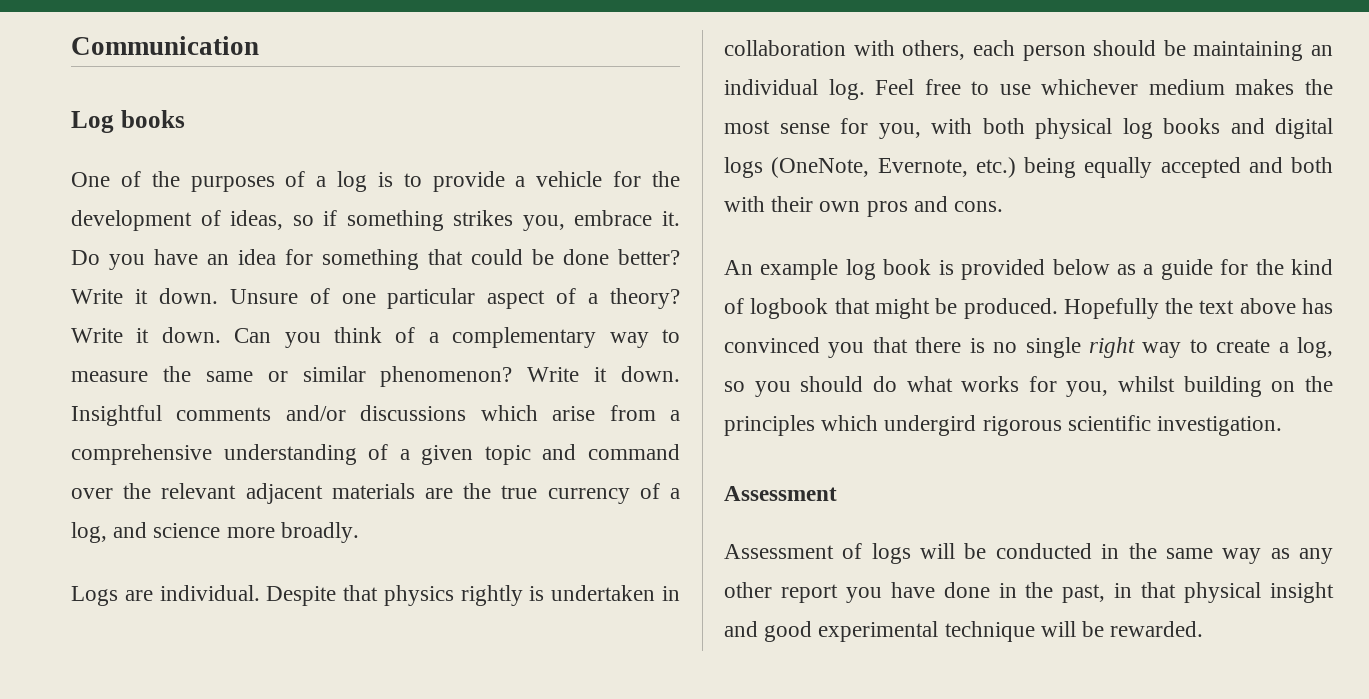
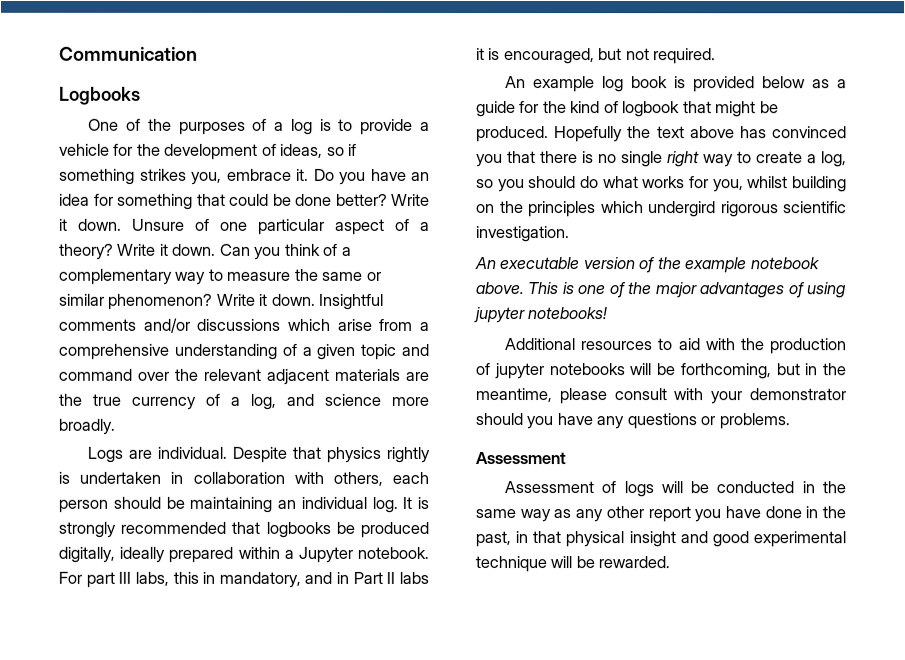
[71,110,185,133] Log books -> [59,86,141,105] Logbooks
[875,79,1333,95] [724,118,1333,139] [724,157,1333,178] [724,196,1004,217] Feel free to use whichever medium makes the most sense for you, with both physical log books and digital logs (OneNote, Evernote, etc.) being equally accepted and both with their own pros and cons. -> [402,496,429,509] [58,521,429,538] [58,546,429,563] [58,571,429,588] [476,48,717,65] It is strongly recommended that logbooks be produced digitally, ideally prepared within a Jupyter notebook. For part III labs, this in mandatory, and in Part II labs it is encouraged, but not required.
(1283, 426) none -> [475,257,820,274] [476,282,847,299] [474,307,609,324] [504,338,846,355] [475,363,846,380] [475,388,846,405] [475,413,790,430] // An executable version of the example notebook above. This is one of the major advantages of using jupyter notebooks! // Additional resources to aid with the production of jupyter notebooks will be forthcoming, but in the meantime, please consult with your demonstrator should you have any questions or problems.

